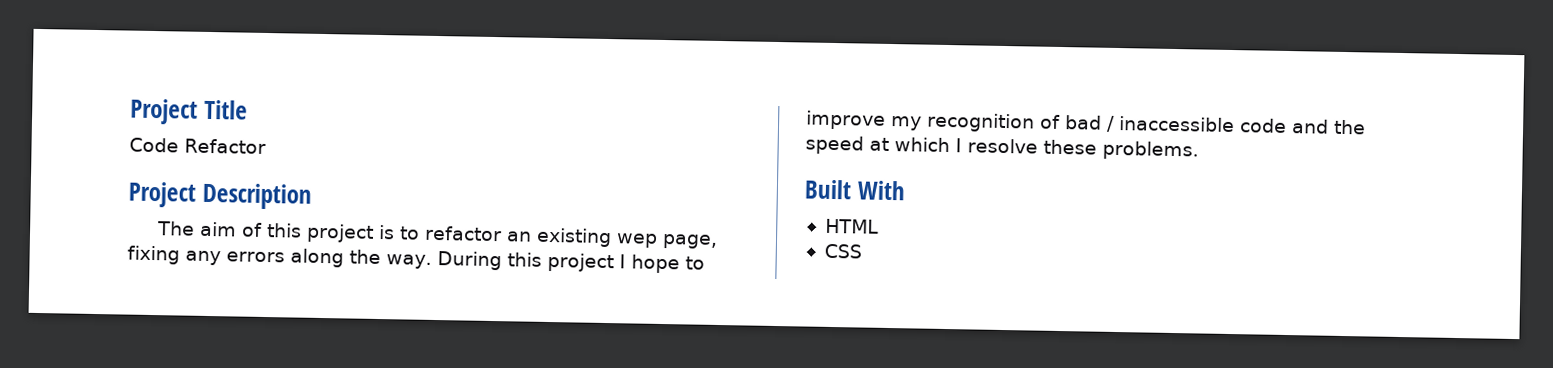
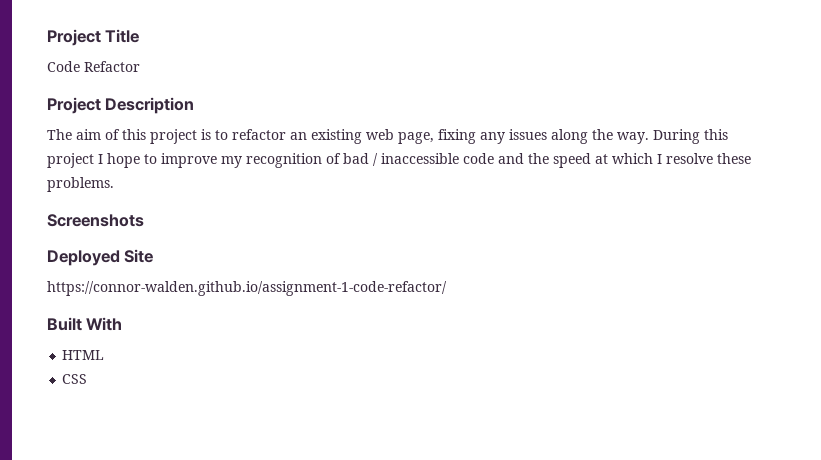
[615,233,658,248] wep -> [366,129,394,140] web
[226,251,285,263] errors -> [509,129,547,140] issues
(1199, 150) none -> [47,214,144,227] [47,249,154,266] [47,281,447,296] // Screenshots // Deployed Site // https://connor-walden.github.io/assignment-1-code-refactor/

